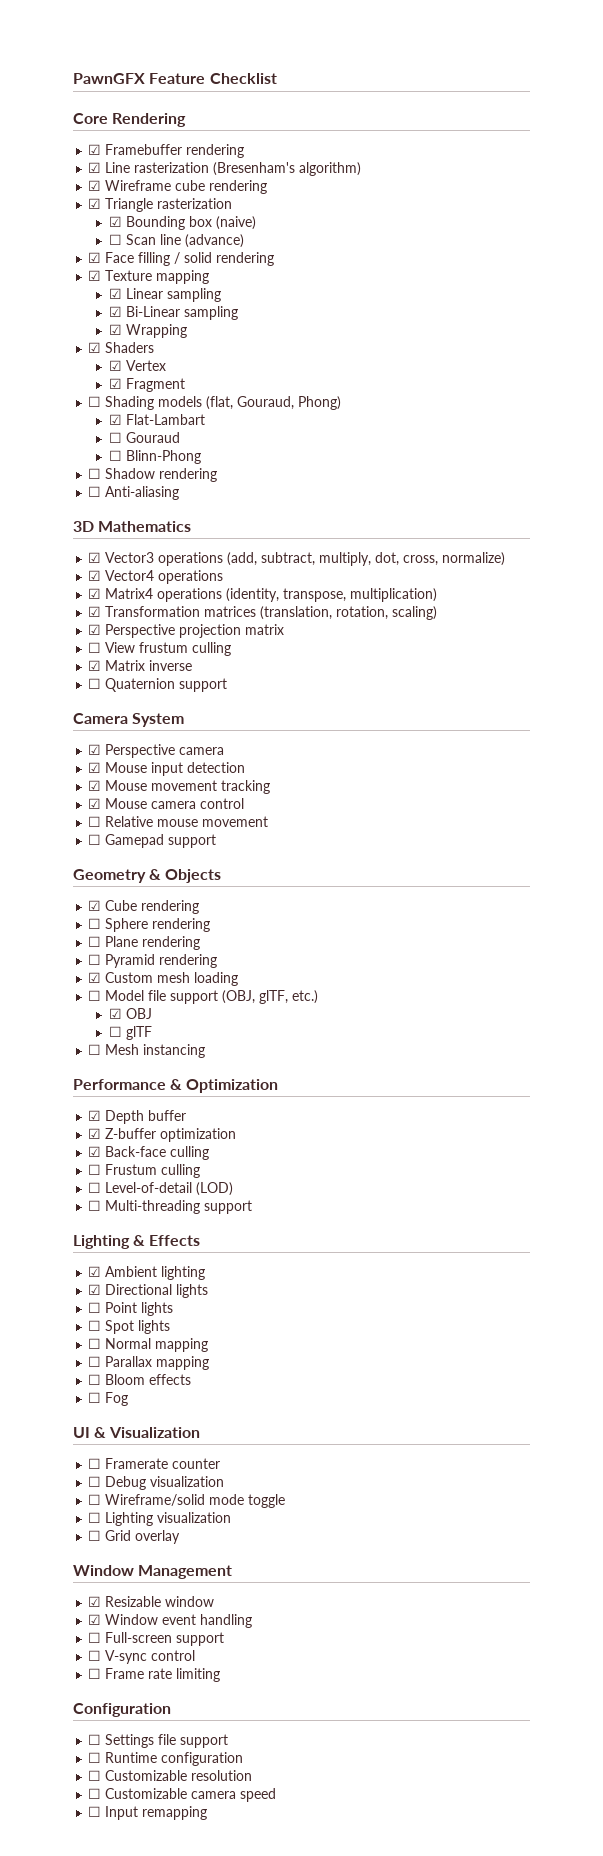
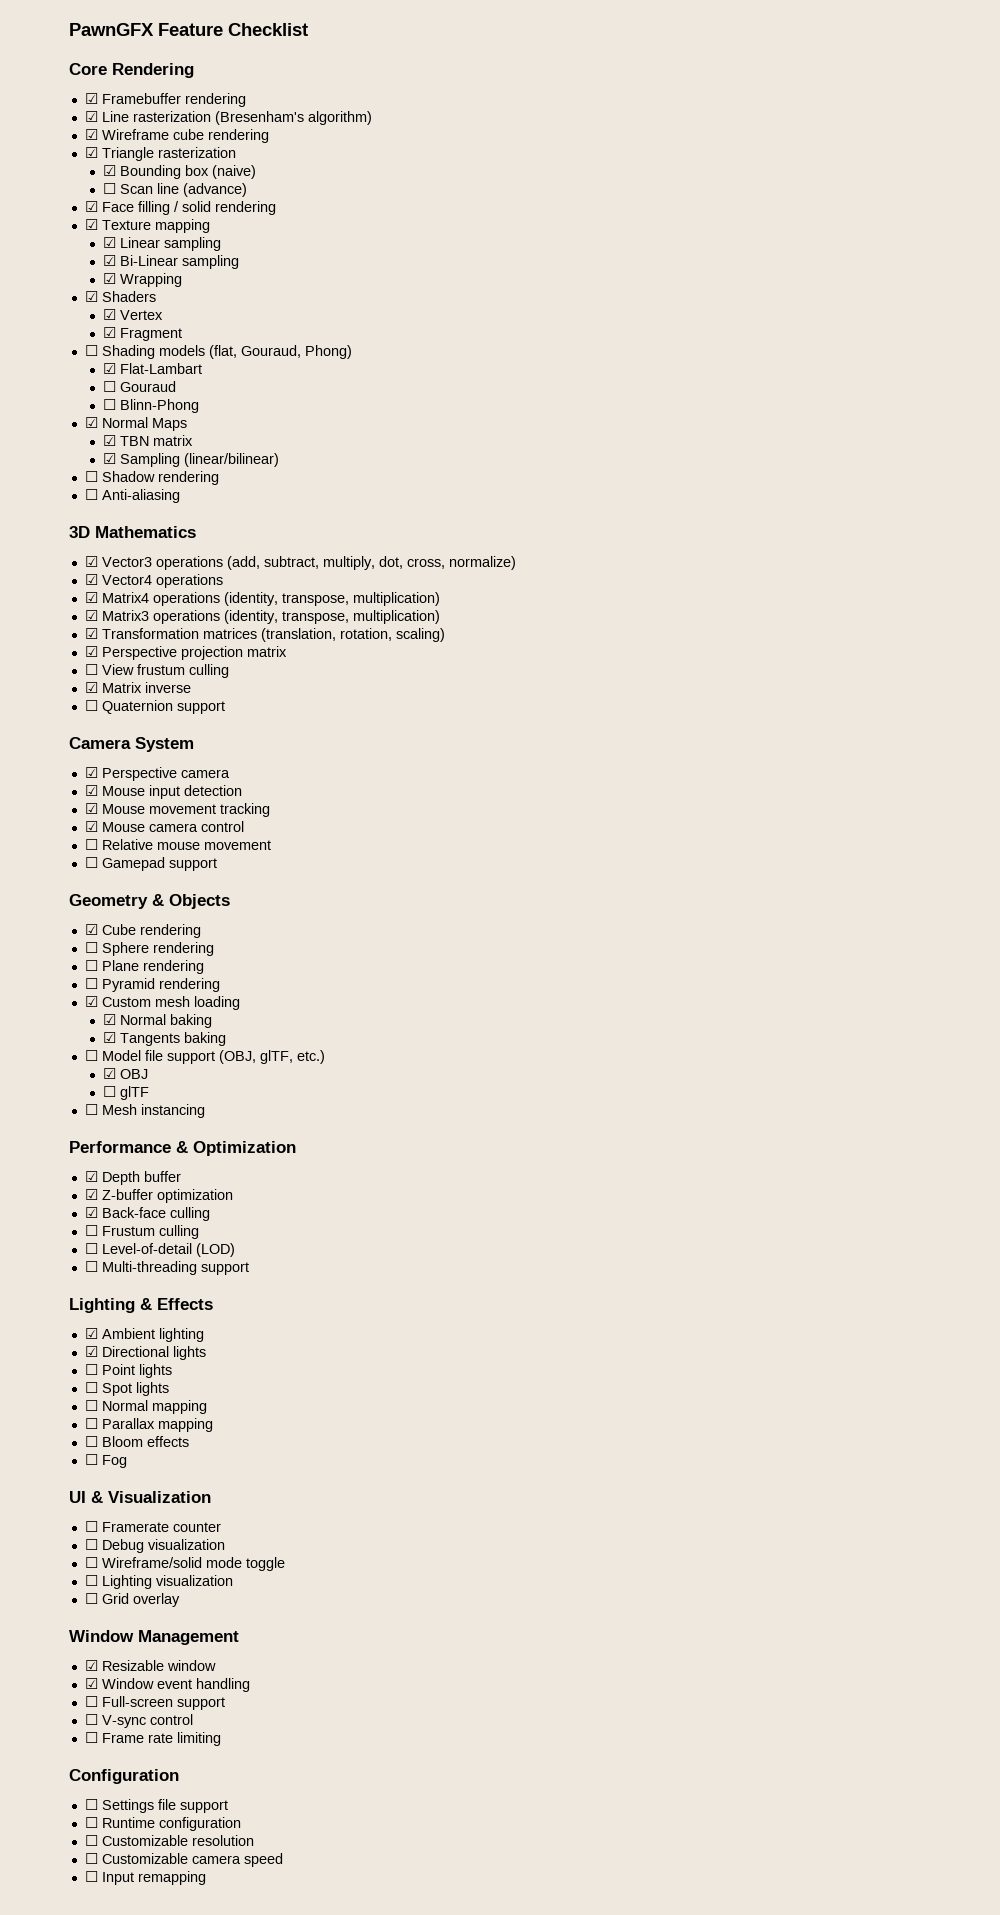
(201, 457) none -> [84,417,187,431] [103,435,194,446] [103,453,280,467] // ☑ Normal Maps // ☑ TBN matrix // ☑ Sampling (linear/bilinear)
(438, 595) none -> [84,610,440,624] // ☑ Matrix3 operations (identity, transpose, multiplication)
(239, 979) none -> [103,1014,213,1028] [103,1032,227,1046] // ☑ Normal baking // ☑ Tangents baking

